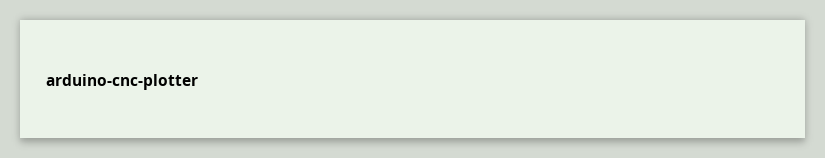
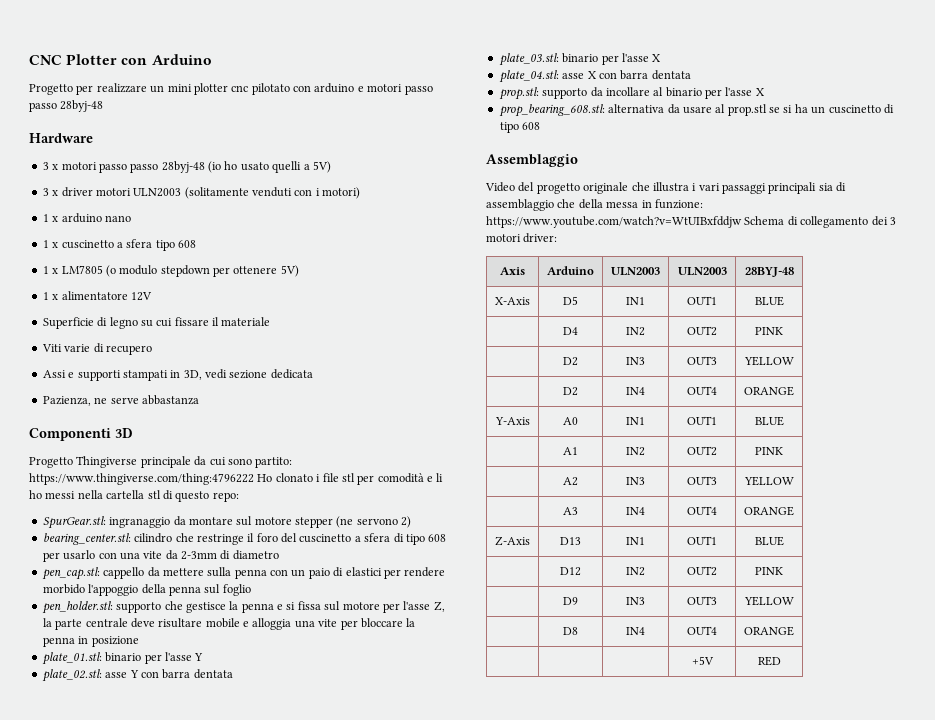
[46,74,198,90] arduino-cnc-plotter -> [29,54,212,65] [29,83,433,95] [29,100,104,112] [29,133,93,143] [42,161,331,173] [42,187,361,199] [42,213,131,223] [42,239,196,251] [42,265,299,277] [42,291,152,301] [42,317,271,329] [41,343,152,355] [42,369,313,381] [42,395,199,406] [29,428,133,441] [29,456,293,468] [29,473,444,485] [29,490,239,502] [42,516,412,529] [42,533,447,545] [42,550,279,562] [41,567,446,580] [42,584,251,596] [41,601,445,614] [42,618,416,630] [42,636,139,647] [41,652,204,665] [41,669,233,682] [498,53,662,66] [498,70,691,83] [498,87,765,100] [498,104,894,117] [499,122,541,133] [486,154,578,167] [485,182,847,194] [486,199,703,211] [486,216,896,228] [486,233,558,243] [500,267,525,275] [547,266,594,275] [611,267,660,276] [677,267,727,276] [744,267,794,277] [495,297,530,305] [563,296,578,305] [626,297,645,305] [687,296,717,305] [754,296,784,306] [563,327,578,335] [626,327,645,336] [687,326,717,336] [755,327,783,335] [563,357,578,366] [626,357,645,365] [687,356,717,365] [743,356,794,366] [563,387,578,396] [626,387,645,395] [687,386,717,395] [744,386,794,396] [494,417,530,425] [563,417,578,425] [626,417,645,425] [687,416,717,425] [754,416,784,426] [563,447,578,455] [626,447,645,456] [687,446,717,456] [755,447,783,455] [563,477,578,486] [626,477,645,485] [687,476,717,485] [743,476,794,486] [563,507,578,515] [626,507,645,515] [687,506,717,515] [744,506,794,516] [495,536,530,546] [560,537,581,545] [626,537,645,545] [687,536,717,545] [754,536,784,546] [560,567,581,576] [626,567,645,576] [687,566,717,576] [755,567,783,575] [563,597,578,605] [626,597,645,605] [687,596,717,605] [743,596,794,606] [563,627,578,635] [626,627,645,635] [687,626,717,635] [744,626,794,636] [691,656,714,665] [757,656,781,666] CNC Plotter con Arduino // Progetto per realizzare un mini plotter cnc pilotato con arduino e motori passo passo 28byj-48 // Hardware // 3 x motori passo passo 28byj-48 (io ho usato quelli a 5V) // 3 x driver motori ULN2003 (solitamente venduti con i motori) // 1 x arduino nano // 1 x cuscinetto a sfera tipo 608 // 1 x LM7805 (o modulo stepdown per ottenere 5V) // 1 x alimentatore 12V // Superficie di legno su cui fissare il materiale // Viti varie di recupero // Assi e supporti stampati in 3D, vedi sezione dedicata // Pazienza, ne serve abbastanza // Componenti 3D // Progetto Thingiverse principale da cui sono partito: https://www.thingiverse.com/thing:4796222 Ho clonato i file stl per comodità e li ho messi nella cartella stl di questo repo: // SpurGear.stl: ingranaggio da montare sul motore stepper (ne servono 2) // bearing_center.stl: cilindro che restringe il foro del cuscinetto a sfera di tipo 608 per usarlo con una vite da 2-3mm di diametro // pen_cap.stl: cappello da mettere sulla penna con un paio di elastici per rendere morbido l'appoggio della penna sul foglio // pen_holder.stl: supporto che gestisce la penna e si fissa sul motore per l'asse Z, la parte centrale deve risultare mobile e alloggia una vite per bloccare la penna in posizione // plate_01.stl: binario per l'asse Y // plate_02.stl: asse Y con barra dentata // plate_03.stl: binario per l'asse X // plate_04.stl: asse X con barra dentata // prop.stl: supporto da incollare al binario per l'asse X // prop_bearing_608.stl: alternativa da usare al prop.stl se si ha un cuscinetto di tipo 608 // Assemblaggio // Video del progetto originale che illustra i vari passaggi principali sia di assemblaggio che della messa in funzione: https://www.youtube.com/watch?v=WtUIBxfddjw Schema di collegamento dei 3 motori driver: // Axis | Arduino | ULN2003 | ULN2003 | 28BYJ-48 // X-Axis | D5 | IN1 | OUT1 | BLUE // | D4 | IN2 | OUT2 | PINK // | D2 | IN3 | OUT3 | YELLOW // | D2 | IN4 | OUT4 | ORANGE // Y-Axis | A0 | IN1 | OUT1 | BLUE // | A1 | IN2 | OUT2 | PINK // | A2 | IN3 | OUT3 | YELLOW // | A3 | IN4 | OUT4 | ORANGE // Z-Axis | D13 | IN1 | OUT1 | BLUE // | D12 | IN2 | OUT2 | PINK // | D9 | IN3 | OUT3 | YELLOW // | D8 | IN4 | OUT4 | ORANGE // | | | +5V | RED

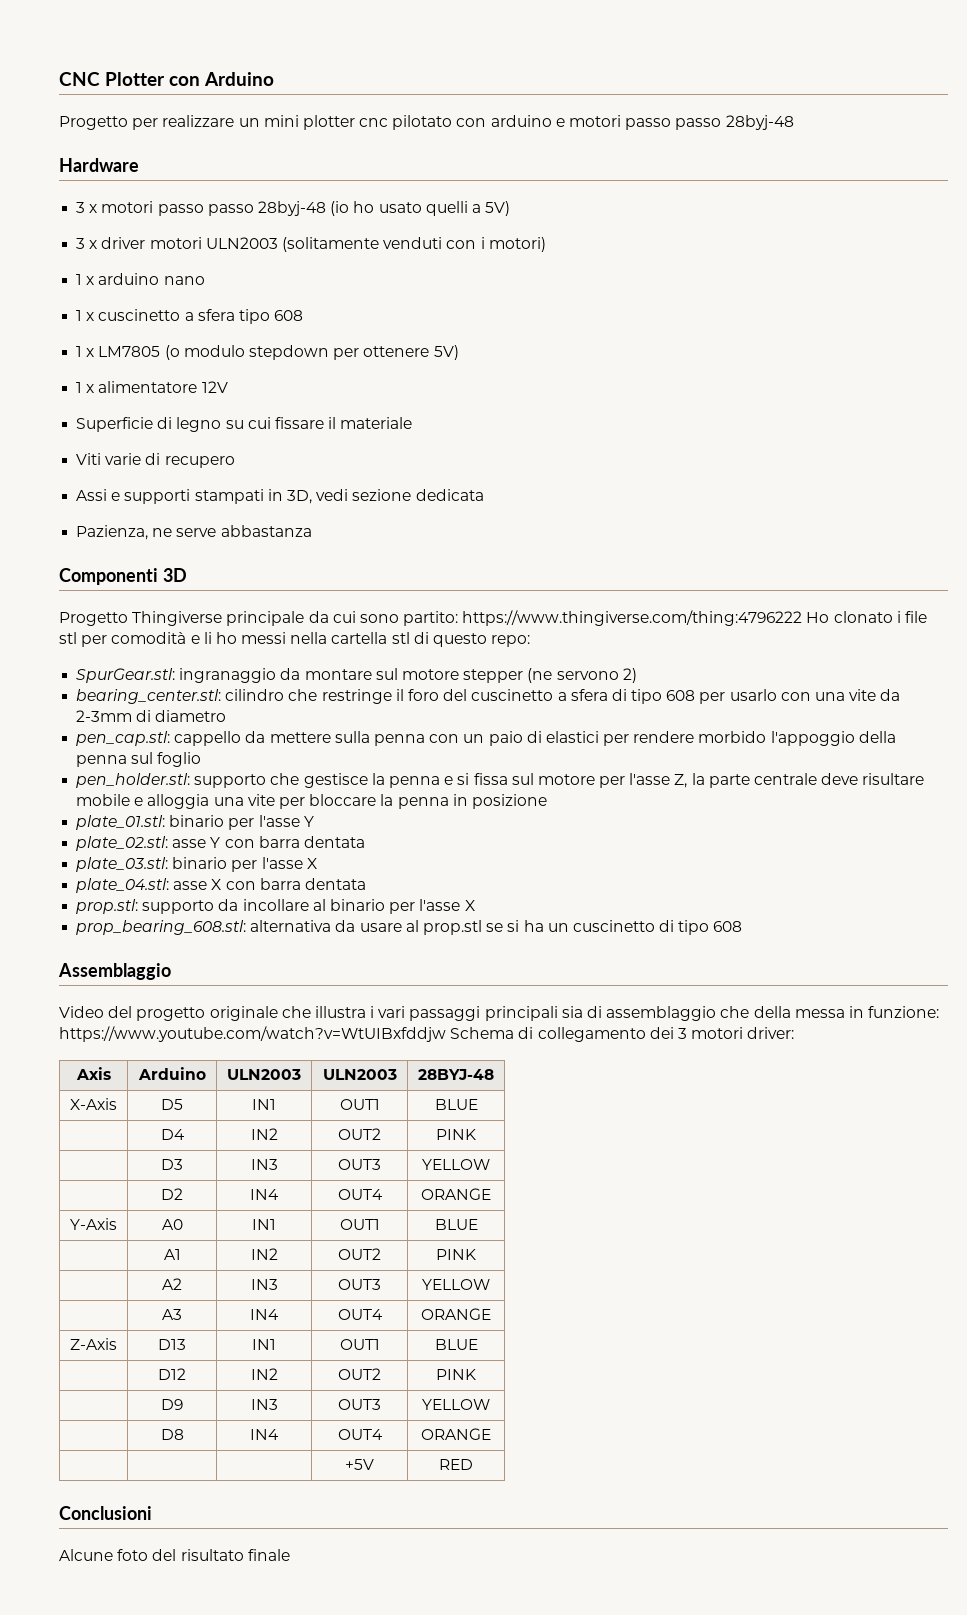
[563,357,578,366] D2 -> [161,1159,183,1170] D3
(781, 661) none -> [59,1506,152,1520] [59,1549,290,1561] // Conclusioni // Alcune foto del risultato finale

